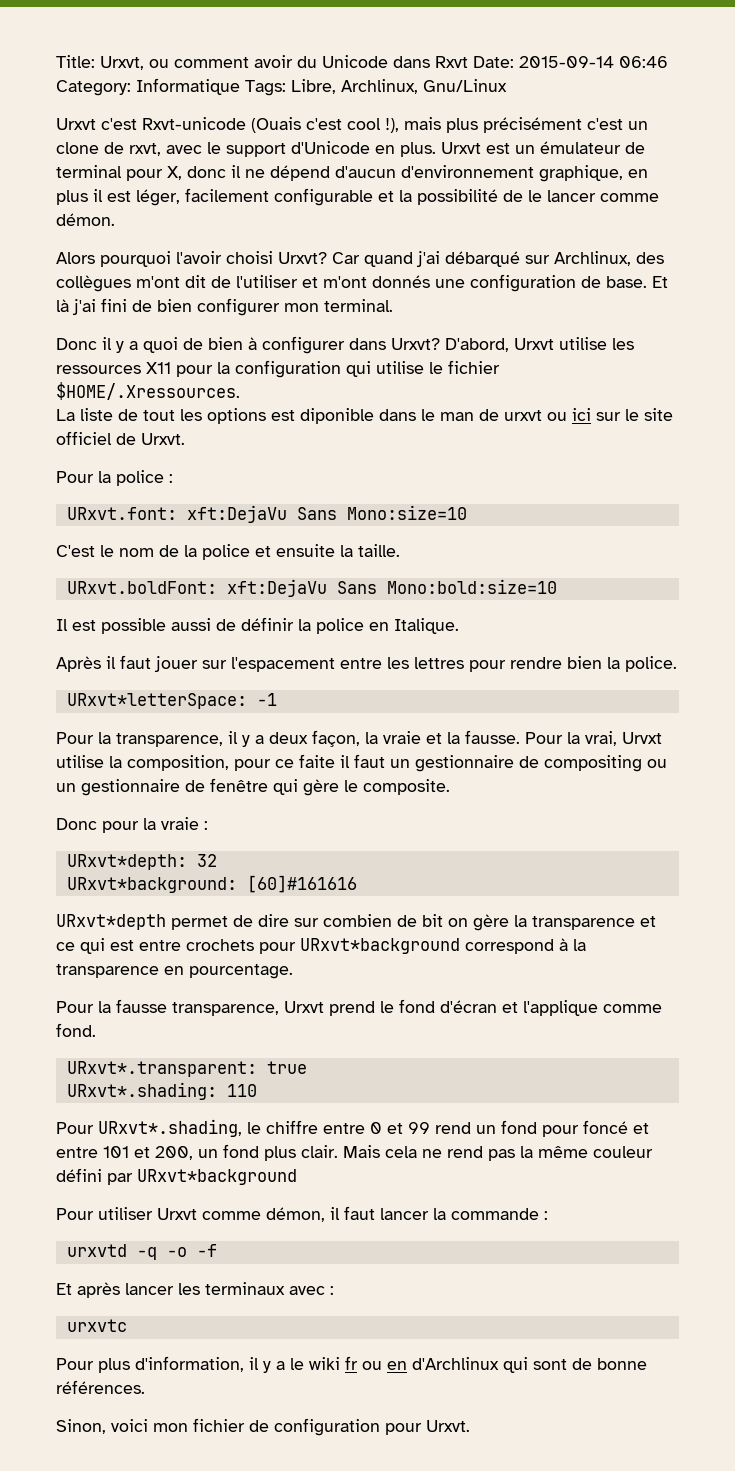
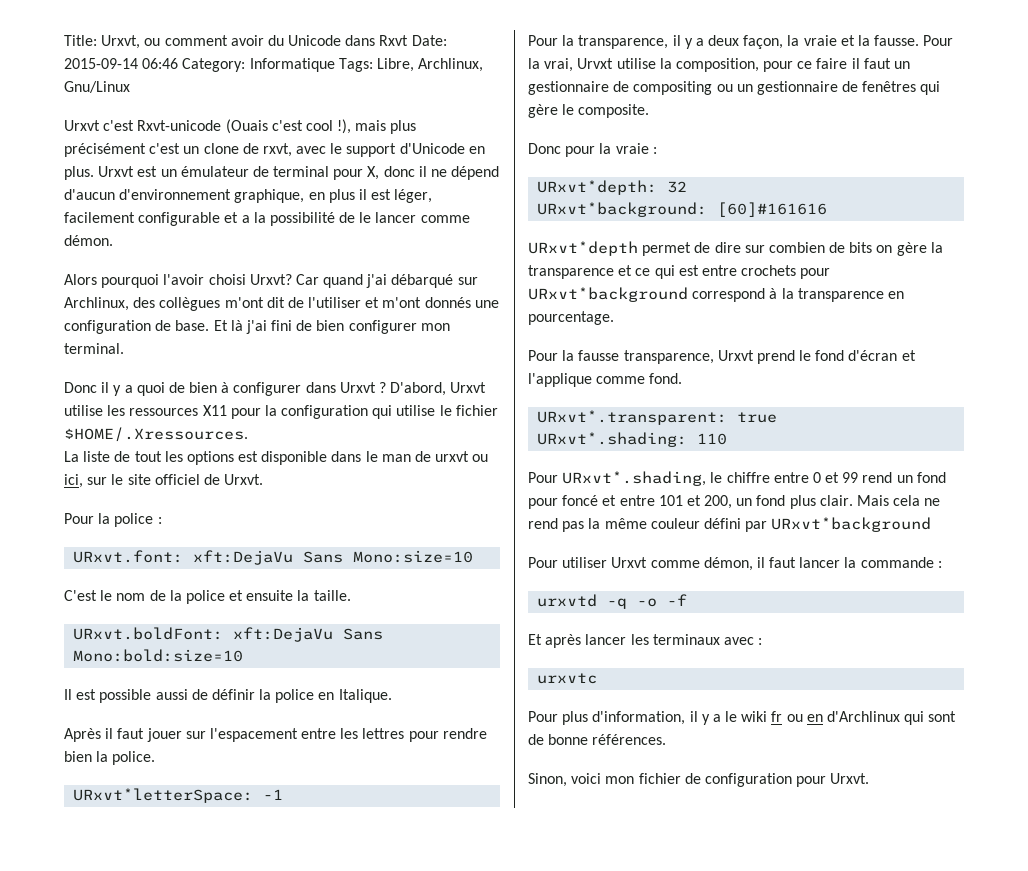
(394, 196) none -> [241,215,250,223] a
[391,338,440,350] Urxvt? -> [339,382,387,393] Urxvt ?
[300,408,374,424] diponible -> [261,451,328,465] disponible
[572,408,591,421] ici -> [64,474,83,488] ici,
[299,754,335,768] faite -> [816,58,848,69] faire
[210,778,268,792] fenêtre -> [862,81,917,92] fenêtres
[422,914,443,927] bit -> [849,242,873,253] bits

